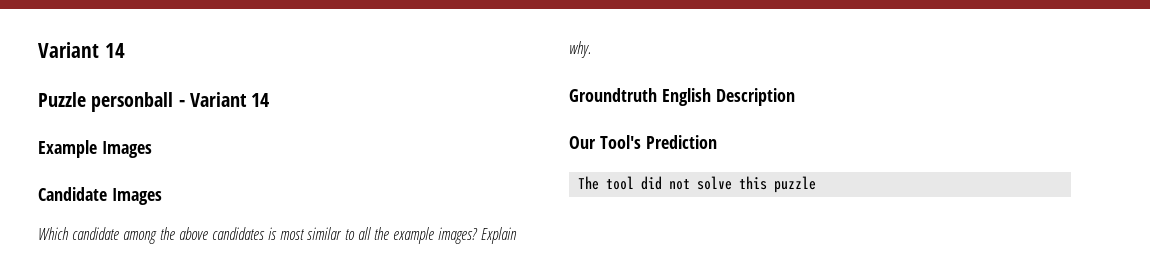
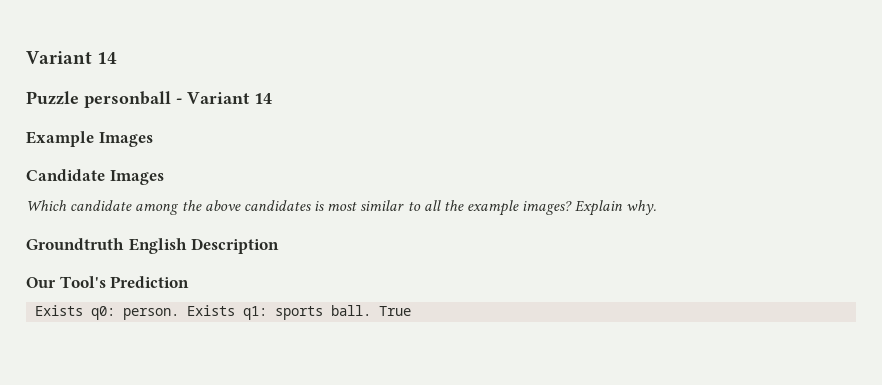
[578,176,817,193] The tool did not solve this puzzle -> [35,305,412,320] Exists q0: person. Exists q1: sports ball. True

